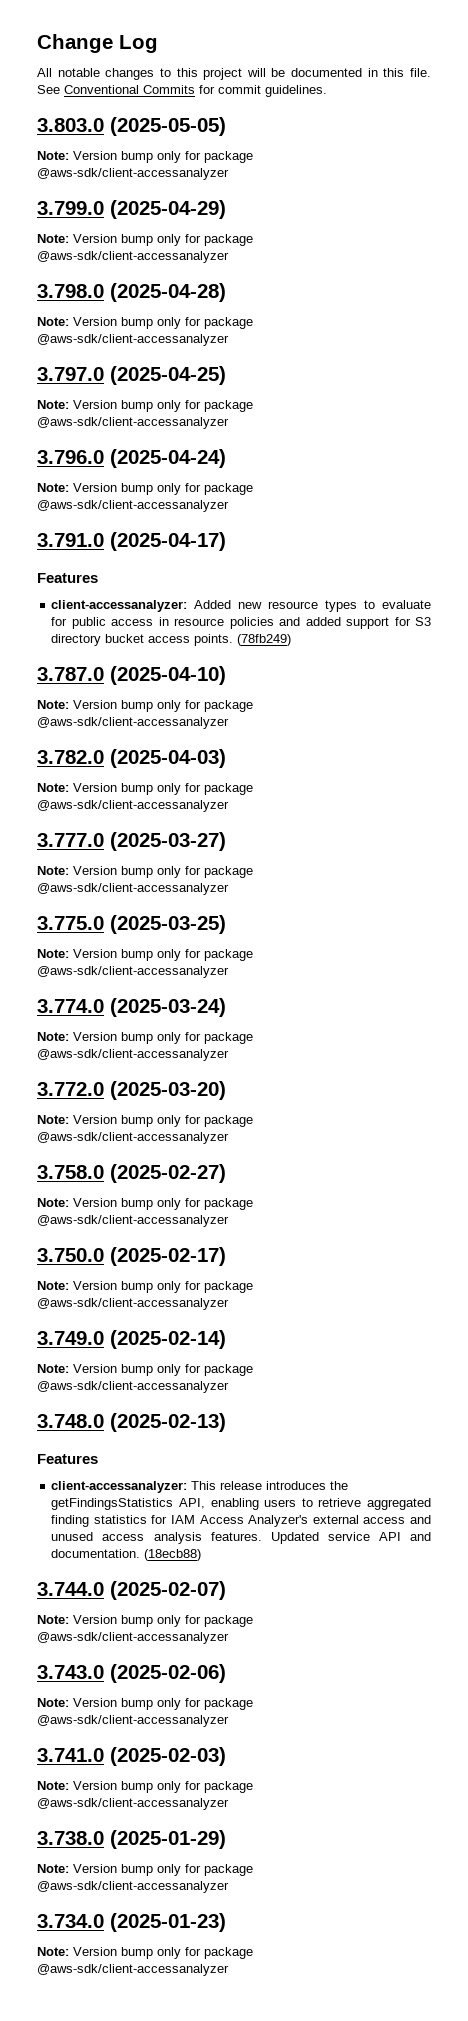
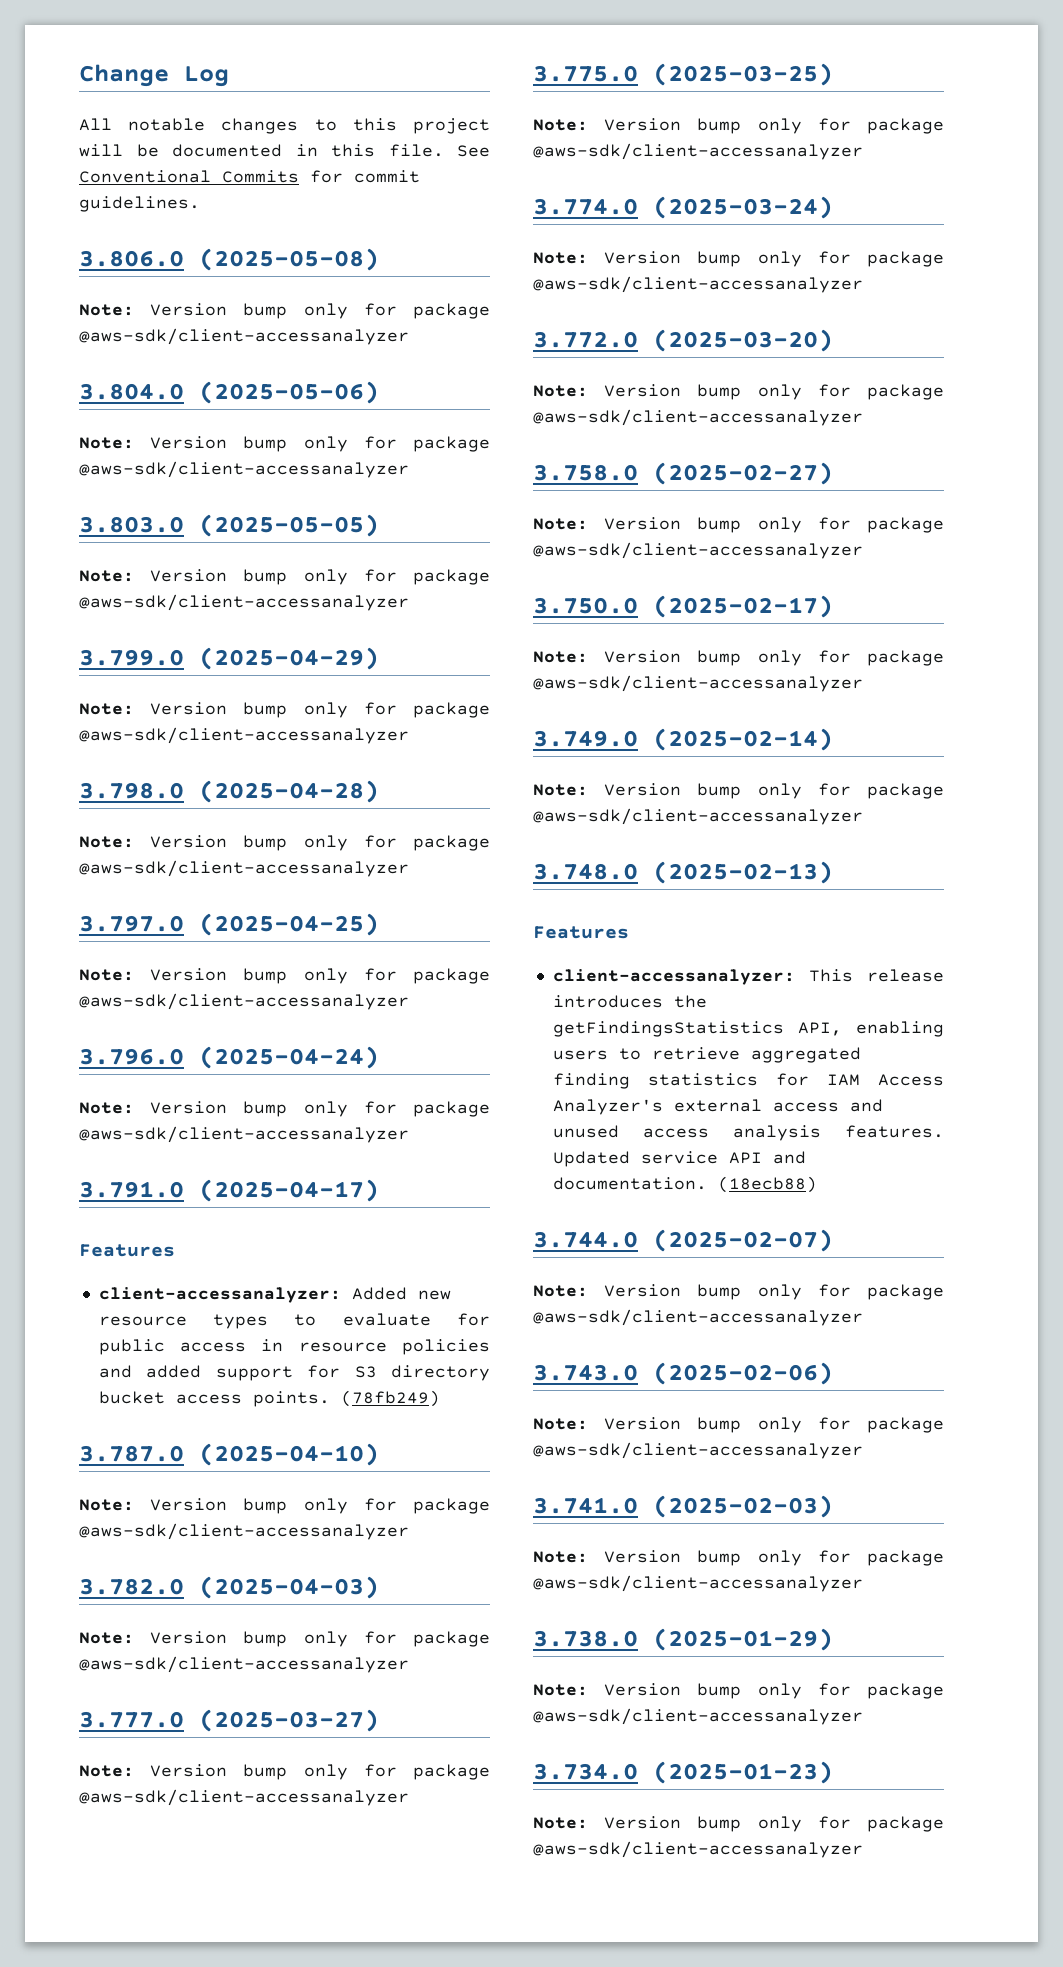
(327, 91) none -> [79,248,379,271] [79,303,490,319] [79,328,409,345] [79,381,379,404] [79,436,490,452] [79,461,409,478] // 3.806.0 (2025-05-08) // Note: Version bump only for package @aws-sdk/client-accessanalyzer // 3.804.0 (2025-05-06) // Note: Version bump only for package @aws-sdk/client-accessanalyzer

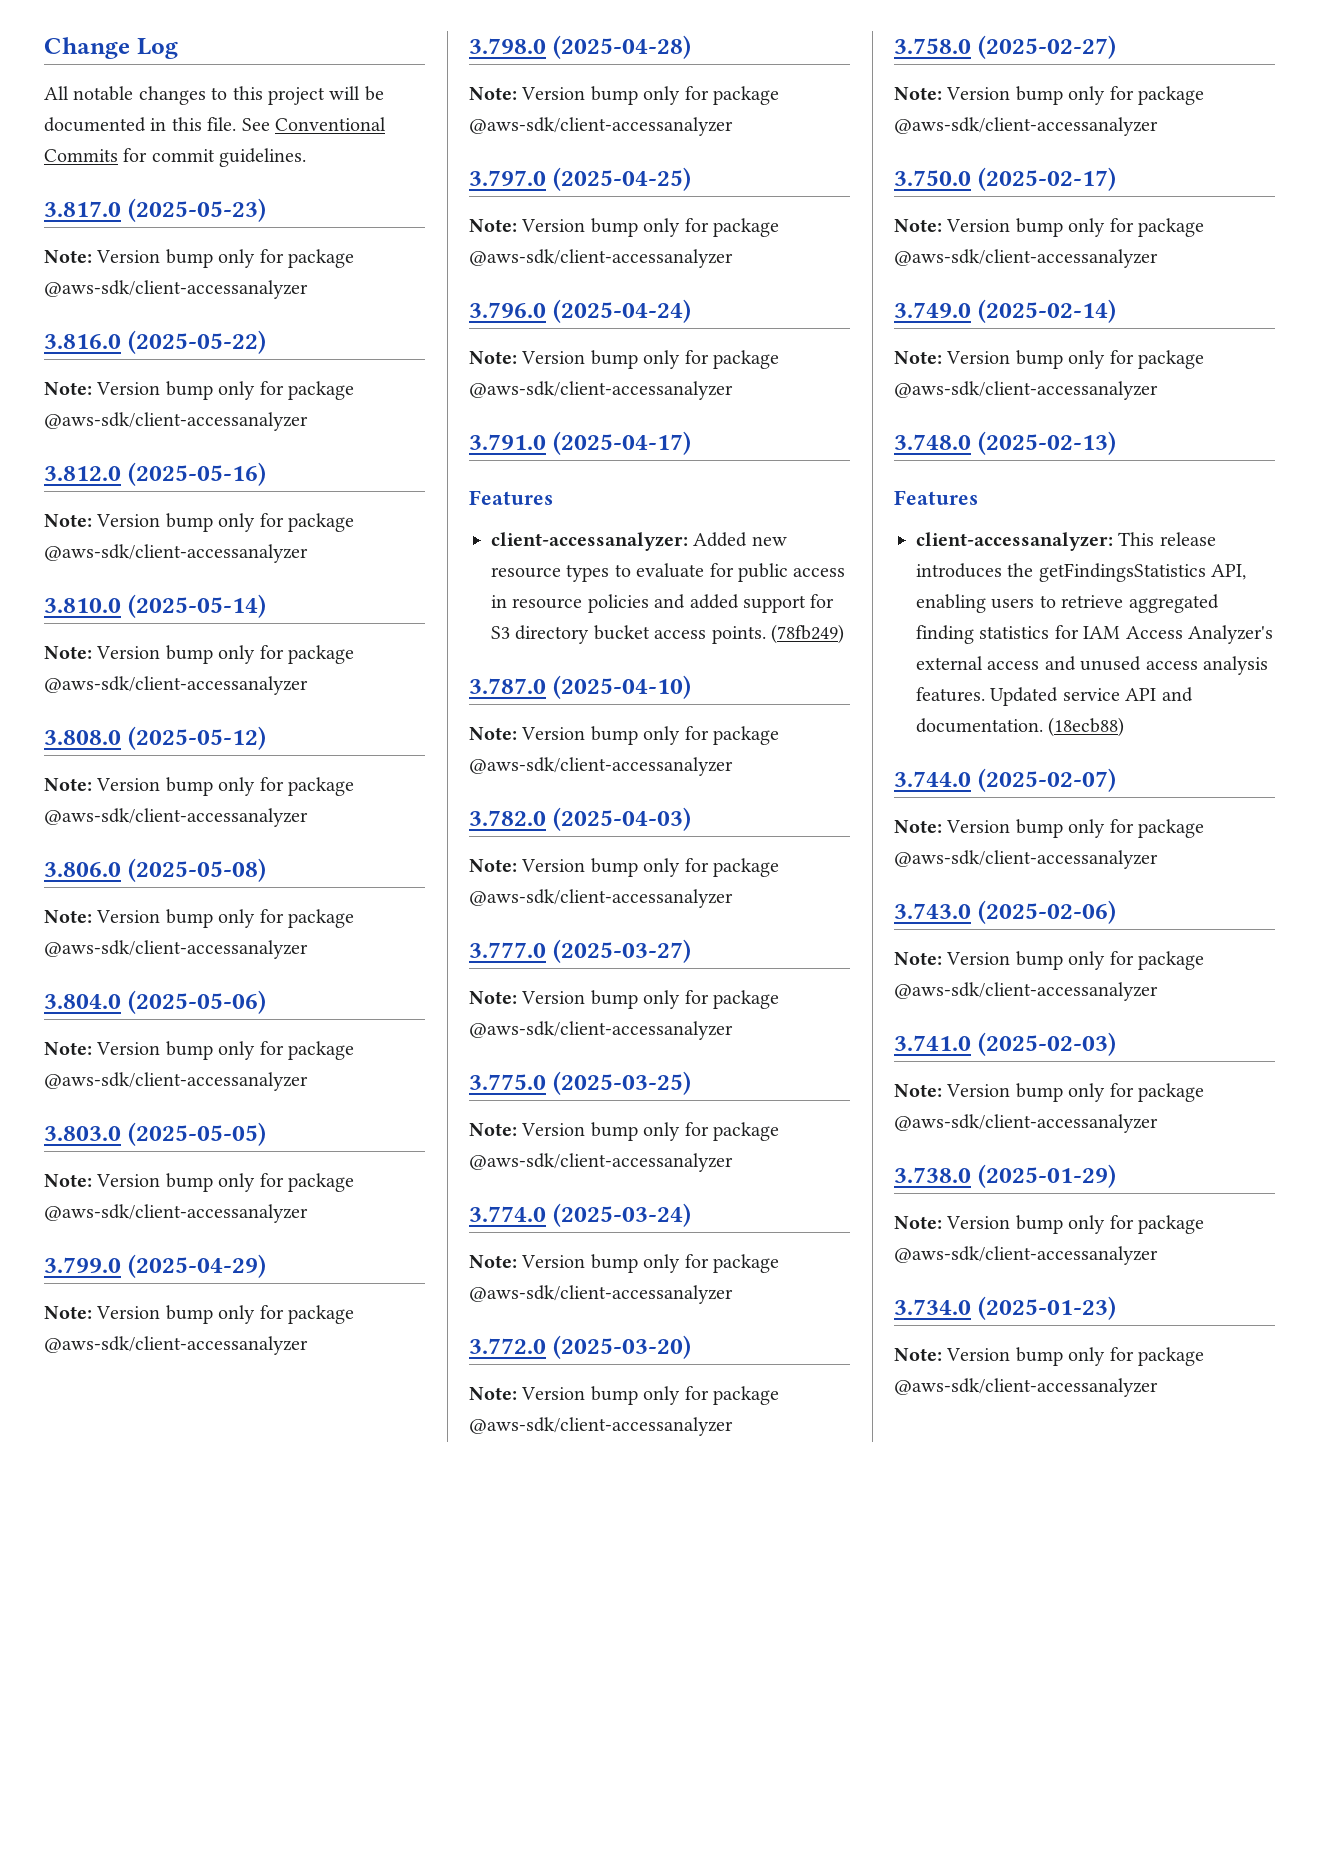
(200, 204) none -> [44,198,266,222] [44,249,354,268] [44,280,308,299] [44,330,266,354] [44,381,354,400] [44,412,308,431] [44,462,266,486] [44,513,354,532] [44,544,308,563] [44,594,266,618] [44,645,354,664] [44,676,308,695] [44,726,266,750] [44,777,354,796] [44,808,308,827] // 3.817.0 (2025-05-23) // Note: Version bump only for package @aws-sdk/client-accessanalyzer // 3.816.0 (2025-05-22) // Note: Version bump only for package @aws-sdk/client-accessanalyzer // 3.812.0 (2025-05-16) // Note: Version bump only for package @aws-sdk/client-accessanalyzer // 3.810.0 (2025-05-14) // Note: Version bump only for package @aws-sdk/client-accessanalyzer // 3.808.0 (2025-05-12) // Note: Version bump only for package @aws-sdk/client-accessanalyzer

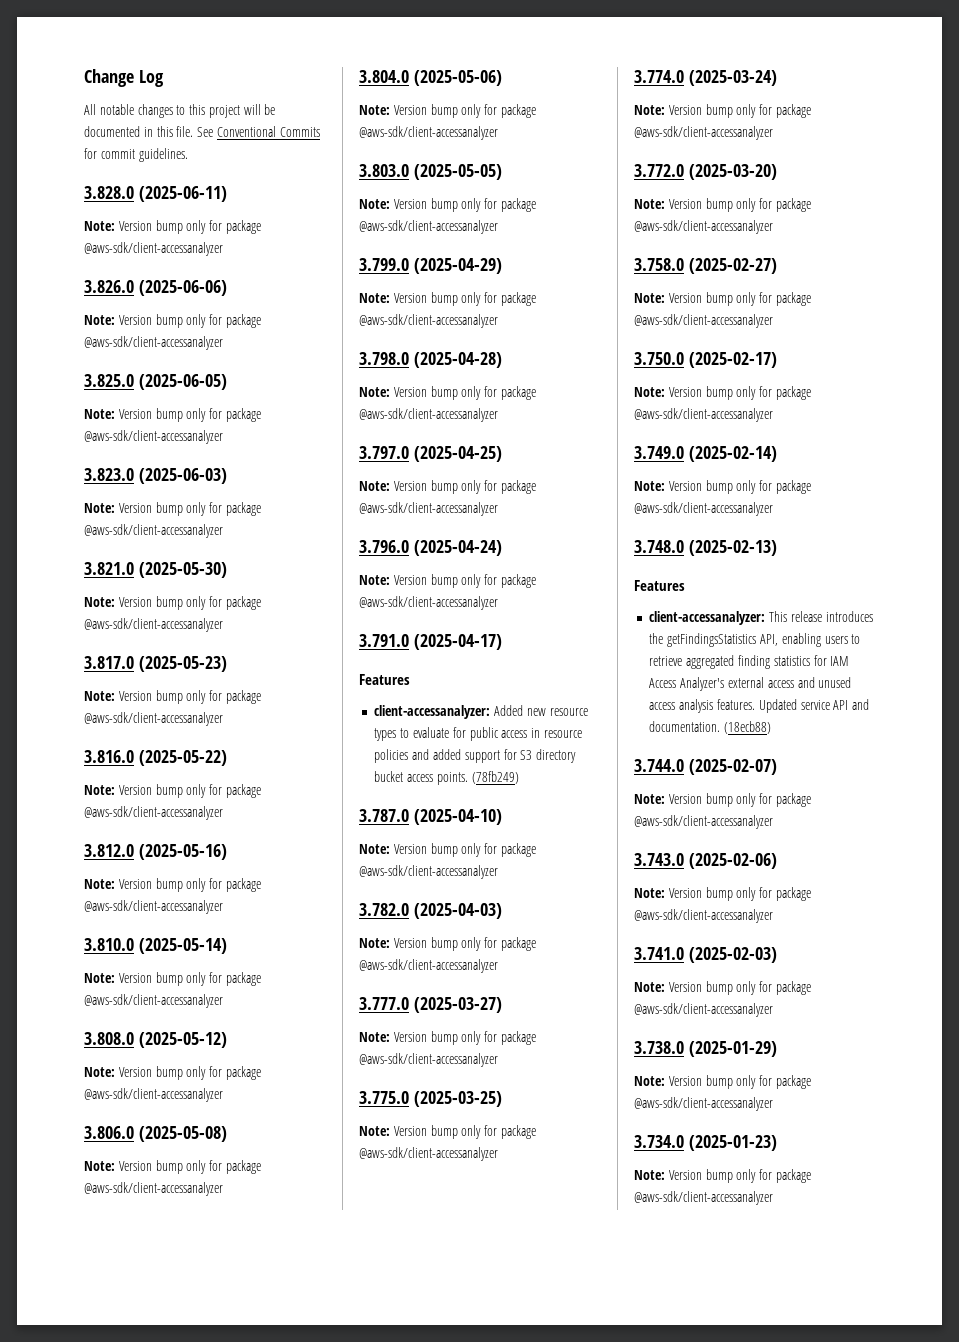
(307, 157) none -> [84,186,227,202] [84,220,261,234] [84,242,223,256] [84,280,227,296] [84,314,261,328] [84,336,223,350] [84,374,227,390] [84,408,261,422] [84,430,223,444] [84,468,227,484] [84,502,261,516] [84,524,223,538] [84,562,227,578] [84,596,261,610] [84,618,223,632] // 3.828.0 (2025-06-11) // Note: Version bump only for package @aws-sdk/client-accessanalyzer // 3.826.0 (2025-06-06) // Note: Version bump only for package @aws-sdk/client-accessanalyzer // 3.825.0 (2025-06-05) // Note: Version bump only for package @aws-sdk/client-accessanalyzer // 3.823.0 (2025-06-03) // Note: Version bump only for package @aws-sdk/client-accessanalyzer // 3.821.0 (2025-05-30) // Note: Version bump only for package @aws-sdk/client-accessanalyzer

